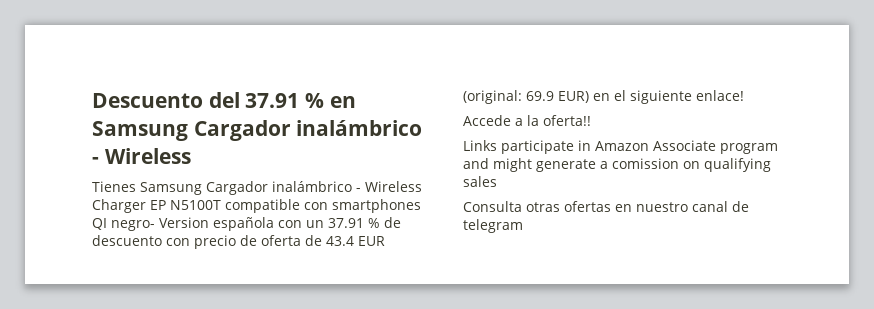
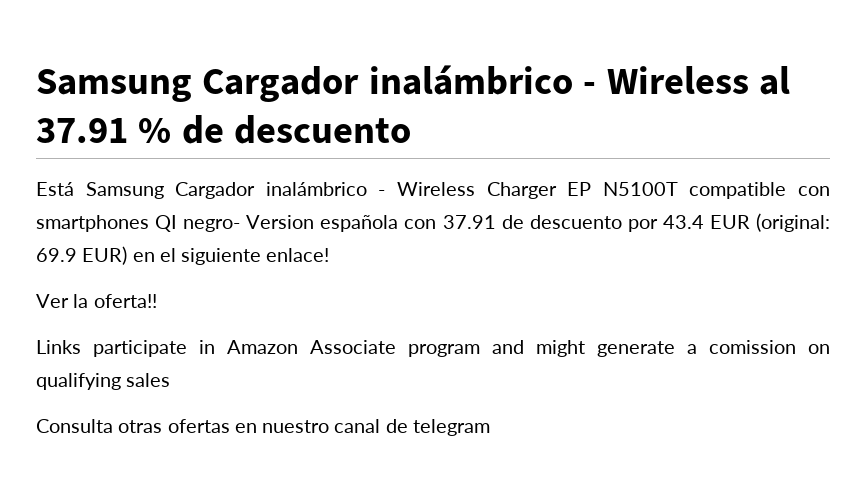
[92,92,356,108] [92,120,423,141] [92,148,191,164] [92,181,136,192] Descuento del 37.91 % en Samsung Cargador inalámbrico - Wireless // Tienes -> [36,65,790,102] [36,115,412,144] [36,182,74,196] Samsung Cargador inalámbrico - Wireless al 37.91 % de descuento // Está
[306,217,401,228] [92,235,322,249] un 37.91 % de descuento con precio de oferta de -> [442,215,658,232] 37.91 de descuento por
[463,115,523,126] Accede a -> [36,294,69,308] Ver

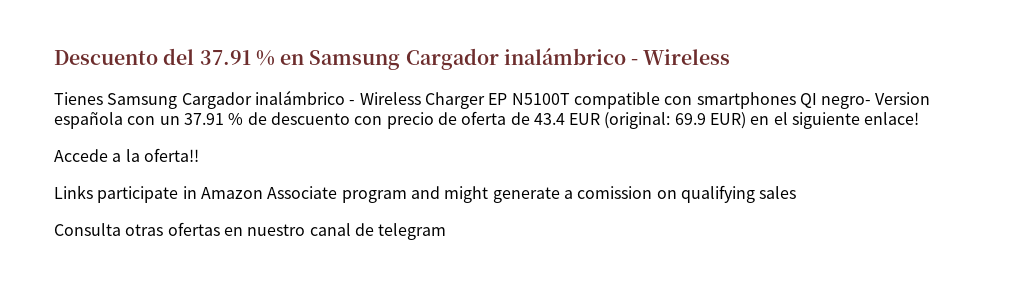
[36,65,790,102] [36,115,412,144] [36,182,74,196] Samsung Cargador inalámbrico - Wireless al 37.91 % de descuento // Está -> [54,48,731,70] [54,92,103,105] Descuento del 37.91 % en Samsung Cargador inalámbrico - Wireless // Tienes
[442,215,658,232] 37.91 de descuento por -> [159,111,530,129] un 37.91 % de descuento con precio de oferta de
[36,294,69,308] Ver -> [54,149,122,162] Accede a

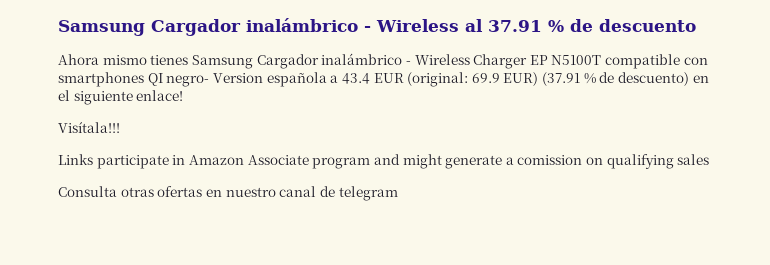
[54,48,731,70] [54,92,103,105] Descuento del 37.91 % en Samsung Cargador inalámbrico - Wireless // Tienes -> [58,18,696,36] [58,54,189,65] Samsung Cargador inalámbrico - Wireless al 37.91 % de descuento // Ahora mismo tienes
[127,111,530,129] con un 37.91 % de descuento con precio de oferta de -> [330,75,339,83] a
(747, 120) none -> [542,72,690,86] (37.91 % de descuento)
[54,148,199,162] Accede a la oferta!! -> [58,122,120,133] Visítala!!!

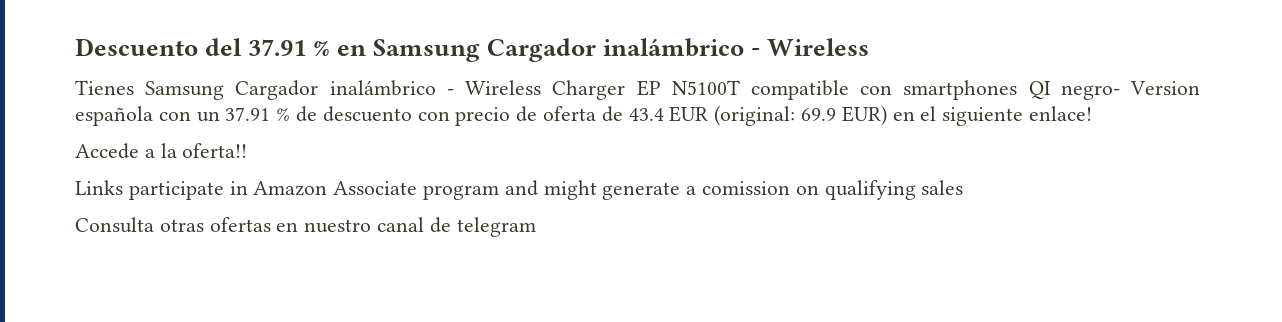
[58,18,696,36] [58,54,189,65] Samsung Cargador inalámbrico - Wireless al 37.91 % de descuento // Ahora mismo tienes -> [75,38,870,62] [75,80,134,95] Descuento del 37.91 % en Samsung Cargador inalámbrico - Wireless // Tienes
[330,75,339,83] a -> [158,106,623,126] con un 37.91 % de descuento con precio de oferta de
[542,72,690,86] (37.91 % de descuento) -> (887, 115) none
[58,122,120,133] Visítala!!! -> [75,143,248,159] Accede a la oferta!!

